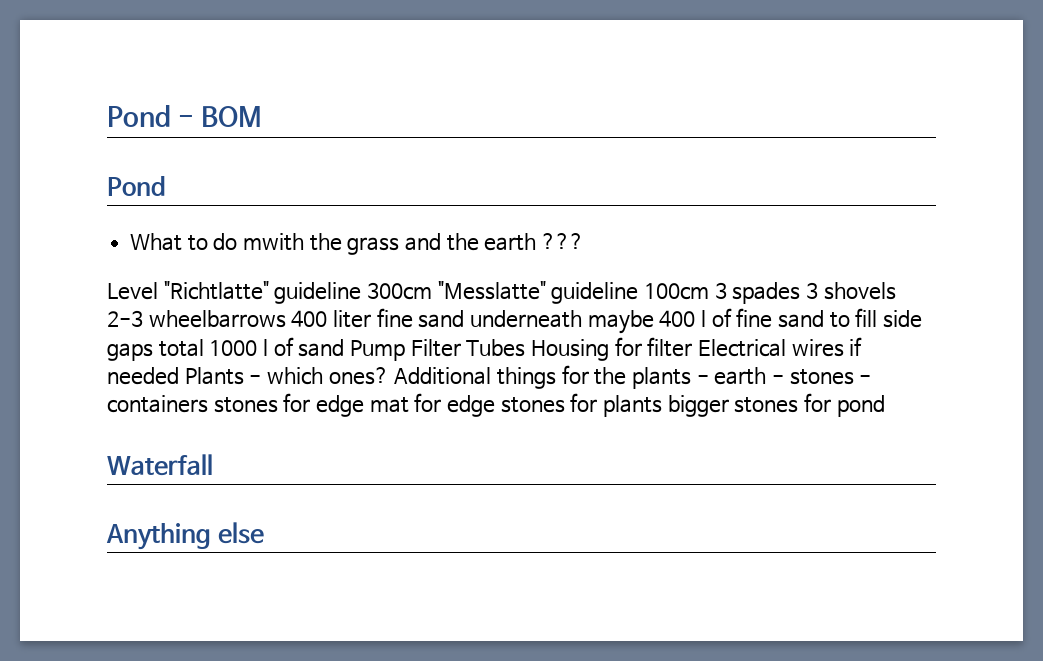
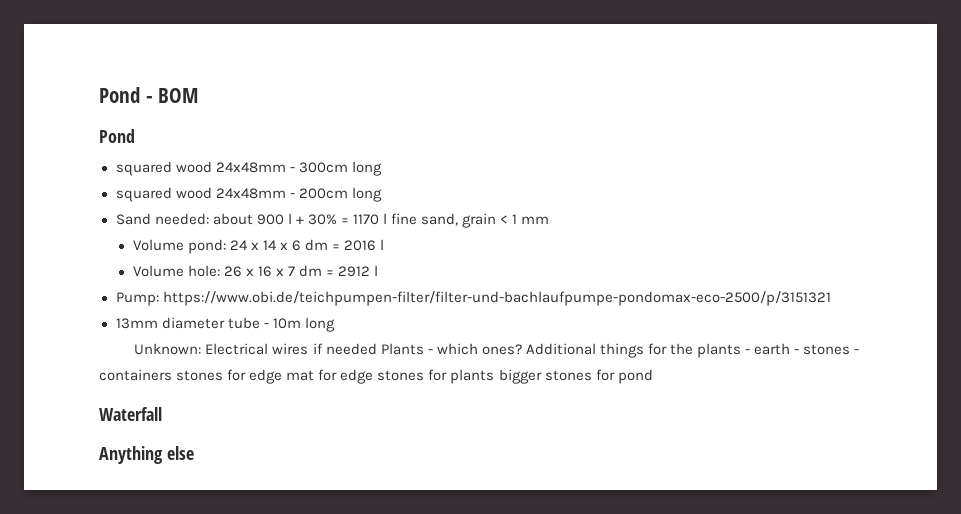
[130,233,585,255] [107,281,896,304] [107,308,922,334] [107,337,693,361] What to do mwith the grass and the earth ??? // Level "Richtlatte" guideline 300cm "Messlatte" guideline 100cm 3 spades 3 shovels 2-3 wheelbarrows 400 liter fine sand underneath maybe 400 l of fine sand to fill side gaps total 1000 l of sand Pump Filter Tubes Housing for filter -> [115,161,382,176] [115,187,382,202] [115,213,550,228] [132,239,385,254] [132,265,379,277] [115,291,831,306] [115,317,335,332] [134,343,202,355] squared wood 24x48mm - 300cm long // squared wood 24x48mm - 200cm long // Sand needed: about 900 l + 30% = 1170 l fine sand, grain < 1 mm // Volume pond: 24 x 14 x 6 dm = 2016 l // Volume hole: 26 x 16 x 7 dm = 2912 l // Pump: https://www.obi.de/teichpumpen-filter/filter-und-bachlaufpumpe-pondomax-eco-2500/p/3151321 // 13mm diameter tube - 10m long // Unknown:

